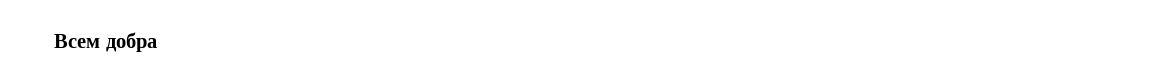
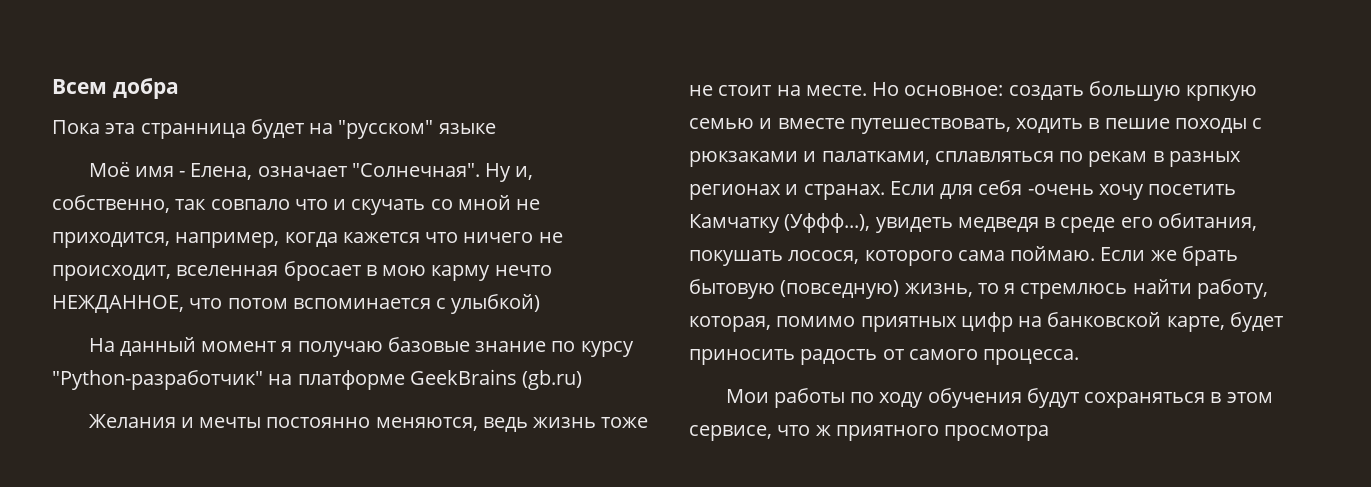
(157, 42) none -> [52,119,496,139] [88,162,534,182] [52,195,541,215] [52,232,563,248] [52,261,552,281] [52,294,541,314] [88,337,634,357] [52,369,583,390] [88,414,649,432] [689,81,1258,101] [689,118,1263,134] [689,151,1241,167] [689,180,1237,200] [689,213,1257,233] [689,246,1238,266] [689,279,1268,299] [689,312,1283,332] [689,349,1080,365] [725,388,1273,408] [689,425,1050,441] // Пока эта странница будет на "русском" языке // Моё имя - Елена, означает "Солнечная". Ну и, собственно, так совпало что и скучать со мной не приходится, например, когда кажется что ничего не происходит, вселенная бросает в мою карму нечто НЕЖДАННОЕ, что потом вспоминается с улыбкой) // На данный момент я получаю базовые знание по курсу "Python-разработчик" на платформе GeekBrains (gb.ru) // Желания и мечты постоянно меняются, ведь жизнь тоже не стоит на месте. Но основное: создать большую крпкую семью и вместе путешествовать, ходить в пешие походы с рюкзаками и палатками, сплавляться по рекам в разных регионах и странах. Если для себя -очень хочу посетить Камчатку (Уффф...), увидеть медведя в среде его обитания, покушать лосося, которого сама поймаю. Если же брать бытовую (повседную) жизнь, то я стремлюсь найти работу, которая, помимо приятных цифр на банковской карте, будет приносить радость от самого процесса. // Мои работы по ходу обучения будут сохраняться в этом сервисе, что ж приятного просмотра

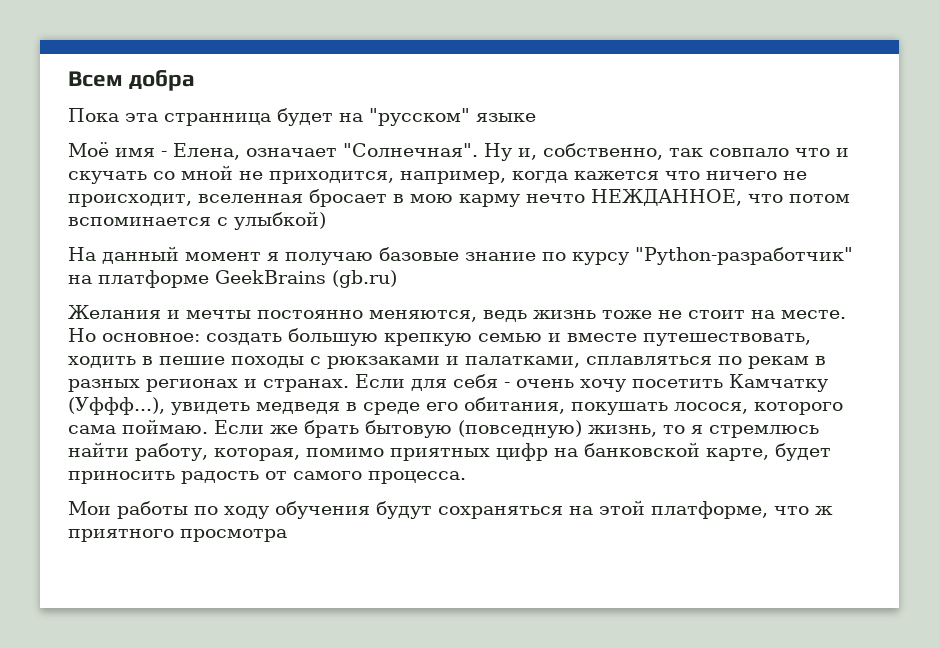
[1186,85,1258,101] крпкую -> [384,333,472,346] крепкую
[1027,184,1094,195] -очень -> [504,379,574,388] - очень
[1210,392,1273,403] [689,425,772,441] в этом сервисе, -> [569,500,768,519] на этой платформе,

